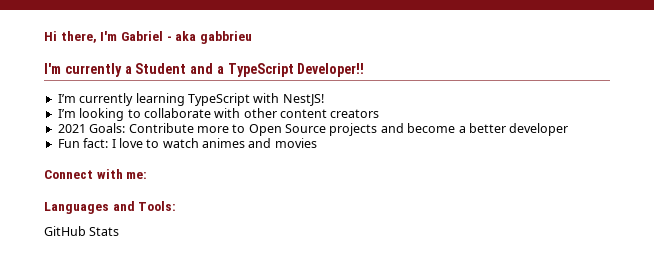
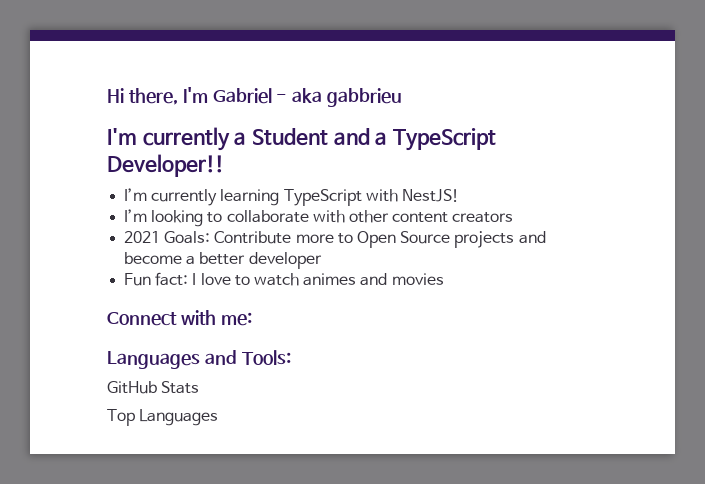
(120, 231) none -> [107,409,219,426] // Top Languages

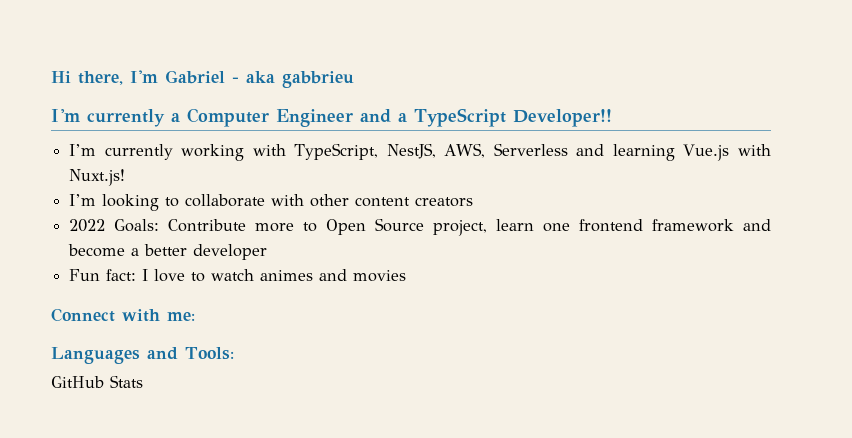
[251,128,328,146] Student -> [187,108,353,127] Computer Engineer
[220,189,459,206] learning TypeScript with NestJS! -> [181,143,771,161] [69,169,126,186] working with TypeScript, NestJS, AWS, Serverless and learning Vue.js with Nuxt.js!
[124,231,161,243] 2021 -> [69,219,106,232] 2022
[454,231,515,248] projects -> [433,219,735,236] project, learn one frontend framework
[107,409,219,426] // Top Languages -> (143, 381) none

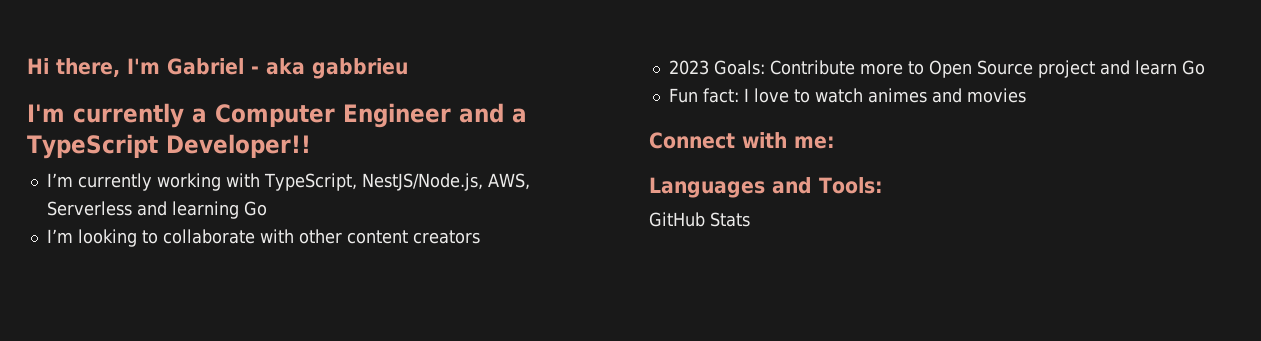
[386,143,436,159] NestJS, -> [361,173,483,191] NestJS/Node.js,
[683,144,771,161] [69,169,126,186] Vue.js with Nuxt.js! -> [243,201,267,216] Go
[69,219,106,232] 2022 -> [668,60,709,75] 2023
[433,219,771,236] [68,244,268,260] project, learn one frontend framework and become a better developer -> [1037,60,1205,78] project and learn Go

